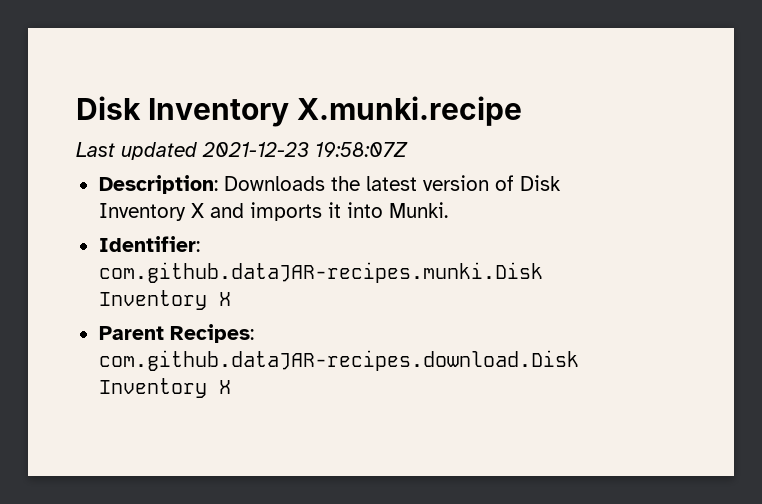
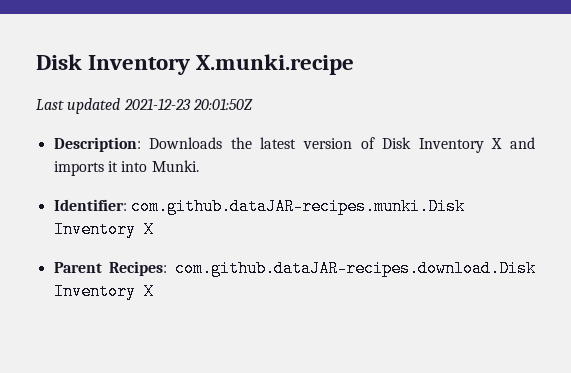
[315,142,408,157] 19:58:07Z -> [192,98,253,110] 20:01:50Z

